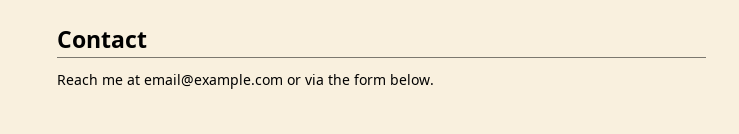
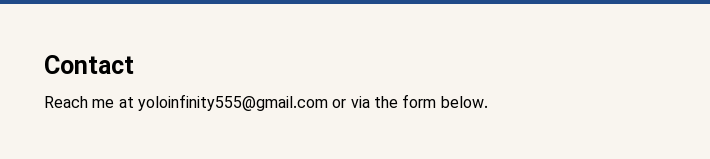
[144,74,283,89] email@example.com -> [137,94,328,111] yoloinfinity555@gmail.com

